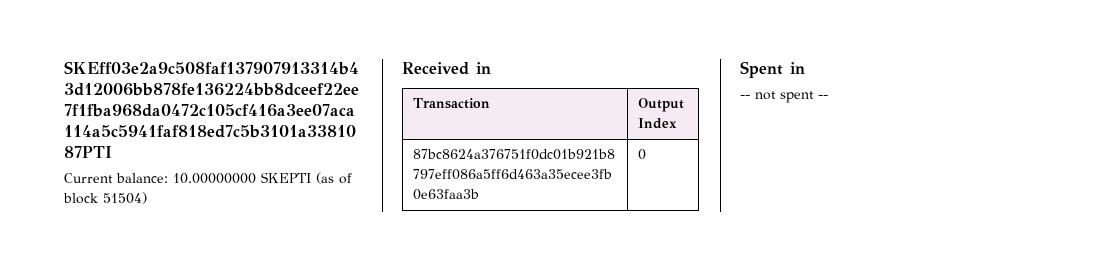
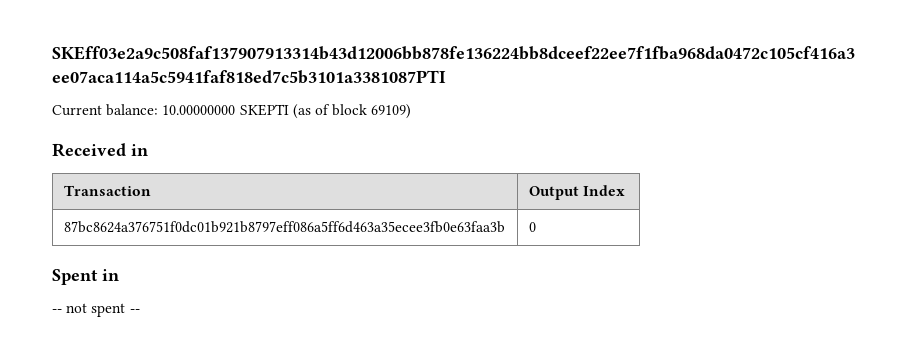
[103,192,147,204] 51504) -> [371,104,412,119] 69109)

